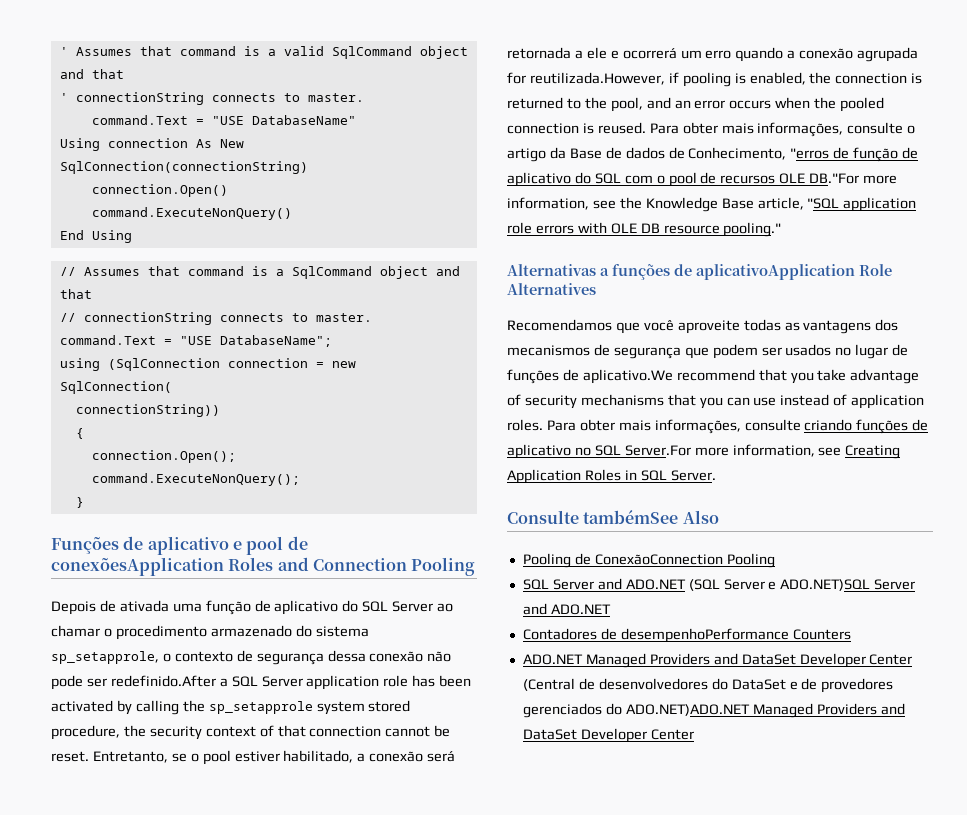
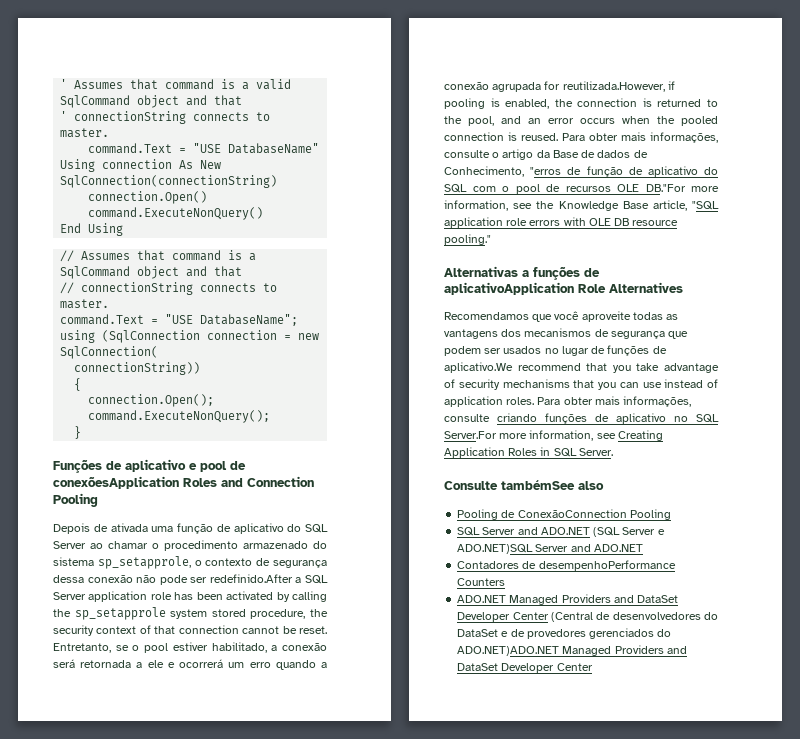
[682,510,719,524] Also -> [578,481,604,490] also

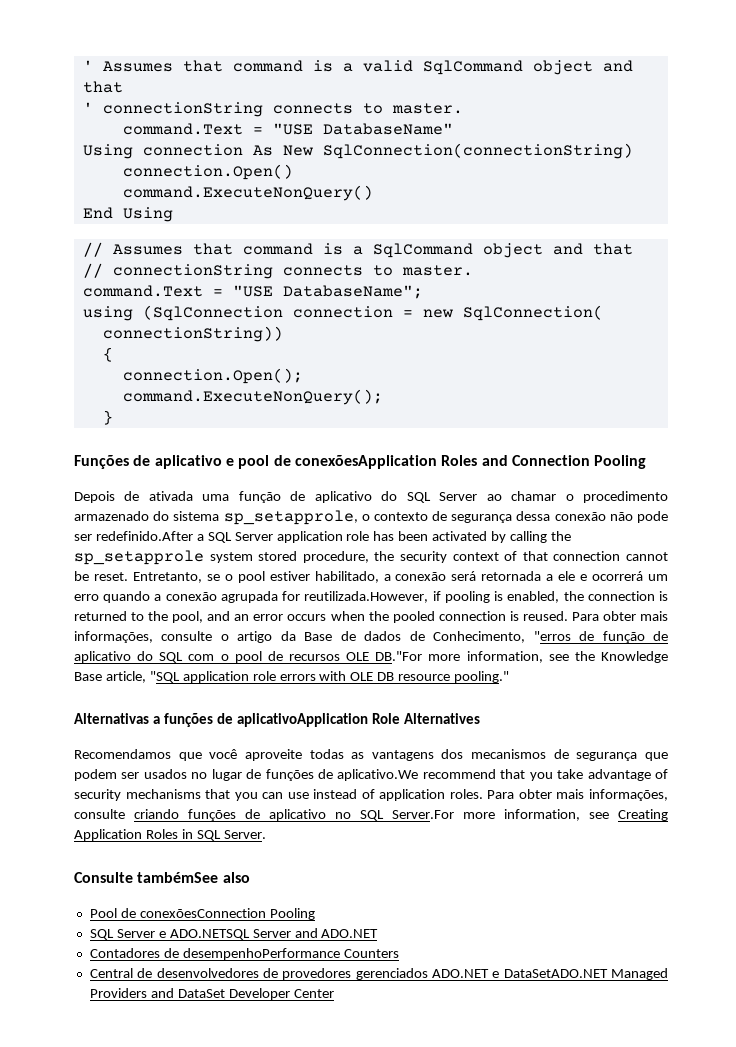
[457,509,627,520] Pooling de ConexãoConnection -> [89,908,266,918] Pool de conexõesConnection
[517,527,665,537] [457,544,534,554] and ADO.NET (SQL Server e ADO.NET)SQL -> [158,929,250,940] e ADO.NETSQL
[457,594,679,605] [457,612,718,622] [457,628,672,639] [457,645,687,656] [457,663,593,673] ADO.NET Managed Providers and DataSet Developer Center (Central de desenvolvedores do DataSet e de provedores gerenciados do ADO.NET)ADO.NET Managed Providers and DataSet Developer Center -> [89,968,668,980] [89,988,334,1000] Central de desenvolvedores de provedores gerenciados ADO.NET e DataSetADO.NET Managed Providers and DataSet Developer Center

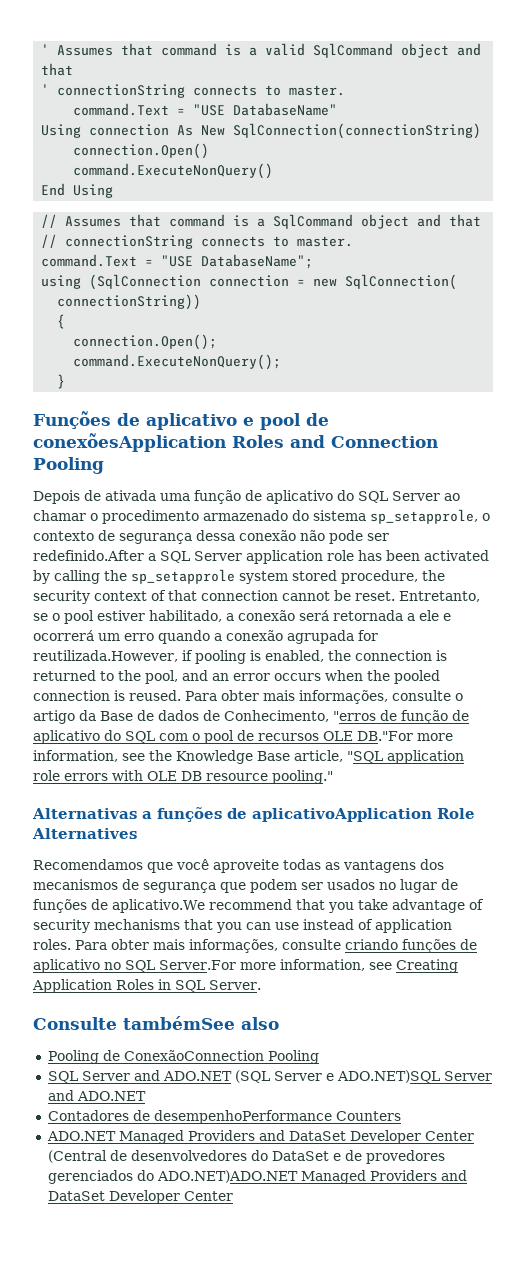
[89,908,266,918] Pool de conexõesConnection -> [47,1050,264,1064] Pooling de ConexãoConnection
[158,929,250,940] e ADO.NETSQL -> [133,1070,440,1083] and ADO.NET (SQL Server e ADO.NET)SQL
[89,968,668,980] [89,988,334,1000] Central de desenvolvedores de provedores gerenciados ADO.NET e DataSetADO.NET Managed Providers and DataSet Developer Center -> [46,1130,474,1144] [47,1150,445,1164] [47,1170,467,1184] [47,1190,233,1204] ADO.NET Managed Providers and DataSet Developer Center (Central de desenvolvedores do DataSet e de provedores gerenciados do ADO.NET)ADO.NET Managed Providers and DataSet Developer Center

